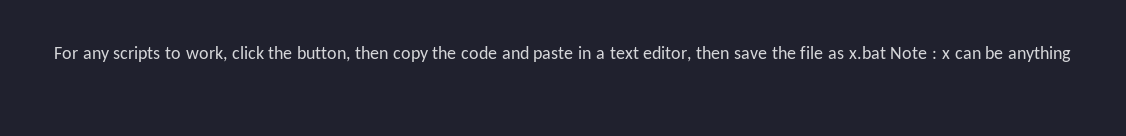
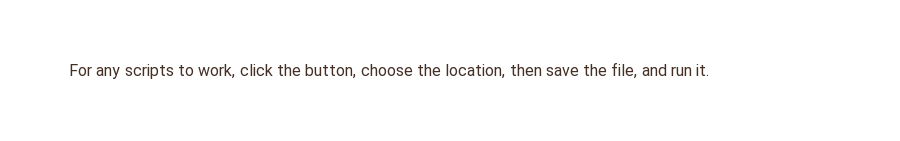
[354,46,1072,62] then copy the code and paste in a text editor, then save the file as x.bat Note : x can be anything -> [360,62,710,79] choose the location, then save the file, and run it.

